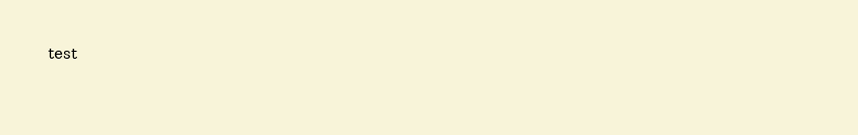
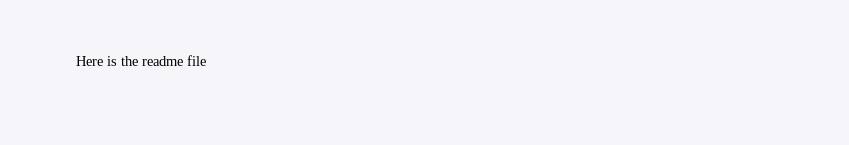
[48,48,78,59] test -> [76,55,206,66] Here is the readme file

